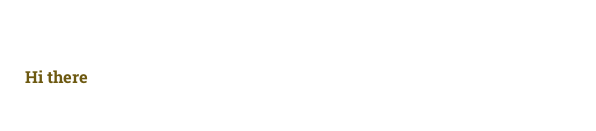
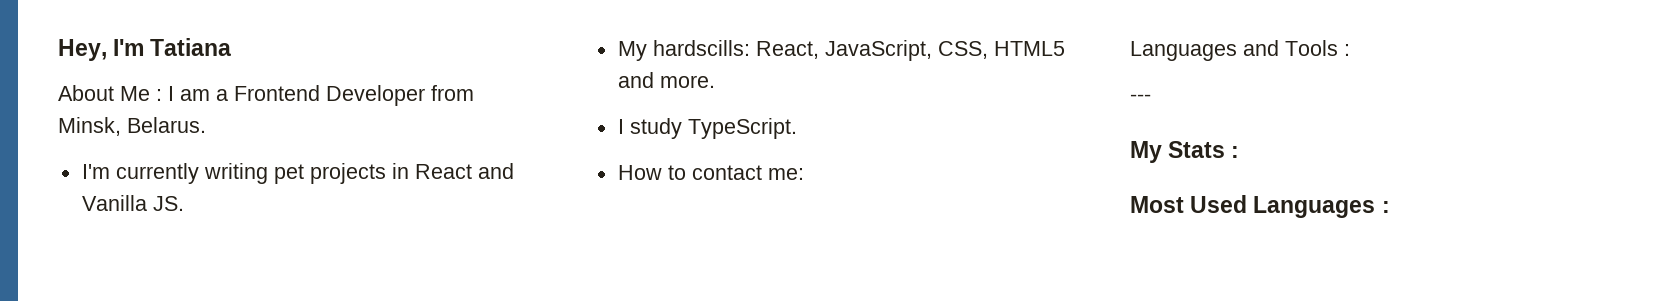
[25,70,89,84] Hi there -> [58,38,232,61] [58,85,474,106] [58,117,206,136] [81,163,514,184] [81,195,184,211] [617,40,1065,61] [617,72,715,88] [617,118,797,139] [617,165,804,180] [1130,40,1350,61] [1130,94,1151,102] [1130,141,1240,163] [1130,195,1390,218] Hey, I'm Tatiana // About Me : I am a Frontend Developer from Minsk, Belarus. // I'm currently writing pet projects in React and Vanilla JS. // My hardscills: React, JavaScript, CSS, HTML5 and more. // I study TypeScript. // How to contact me: // Languages and Tools : // --- // My Stats : // Most Used Languages :

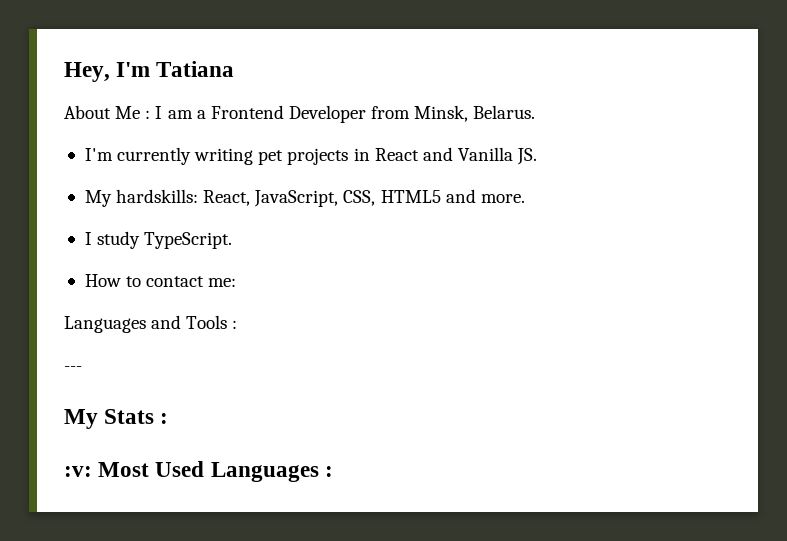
[652,40,750,56] hardscills: -> [116,189,199,203] hardskills:
(1240, 152) none -> [64,466,92,477] :v:

